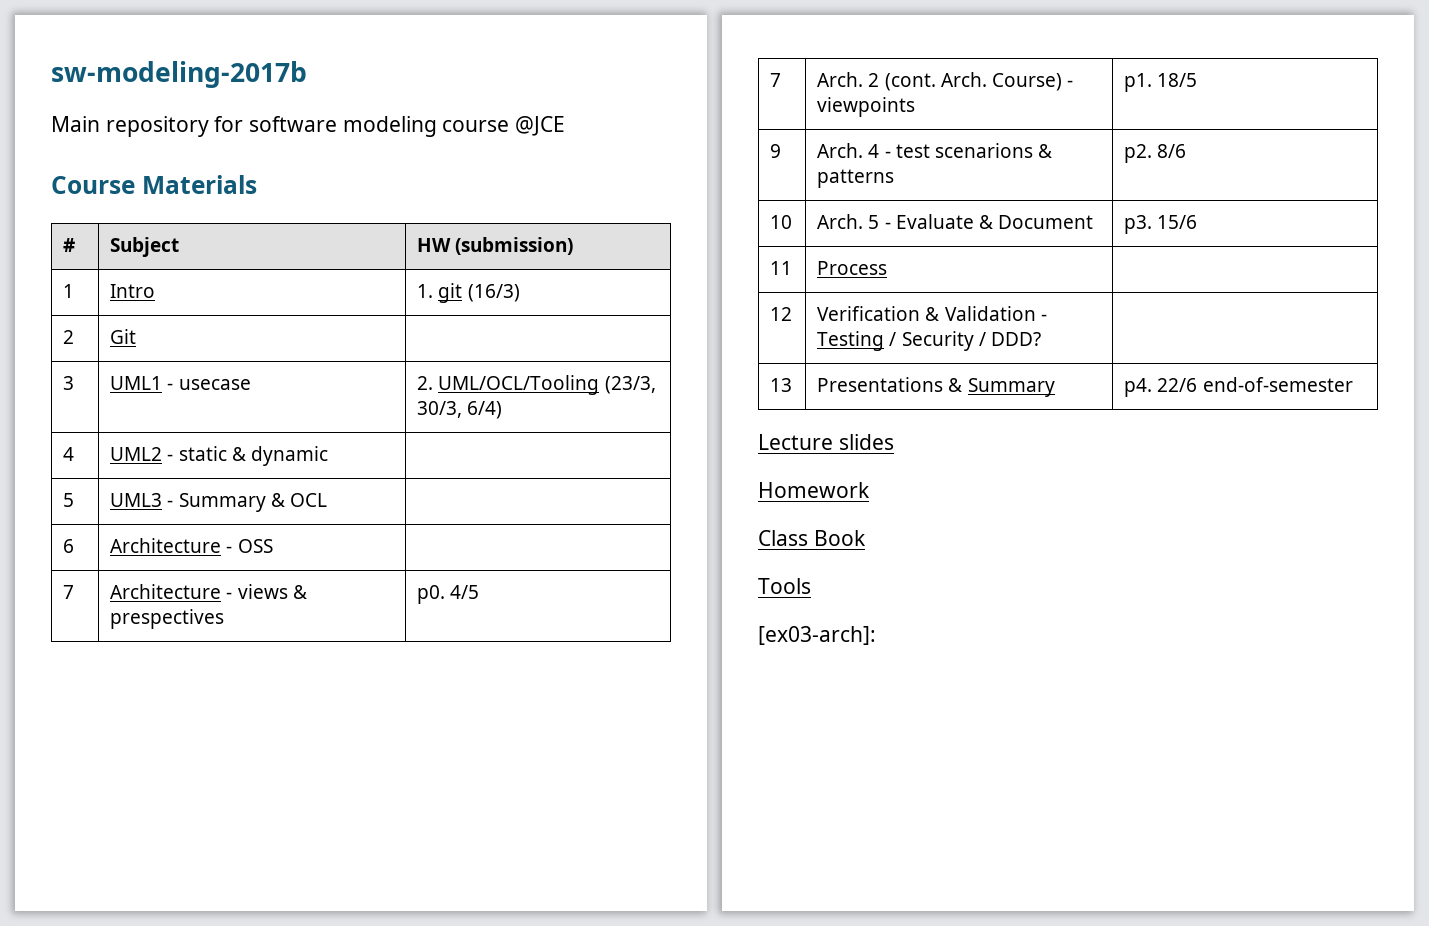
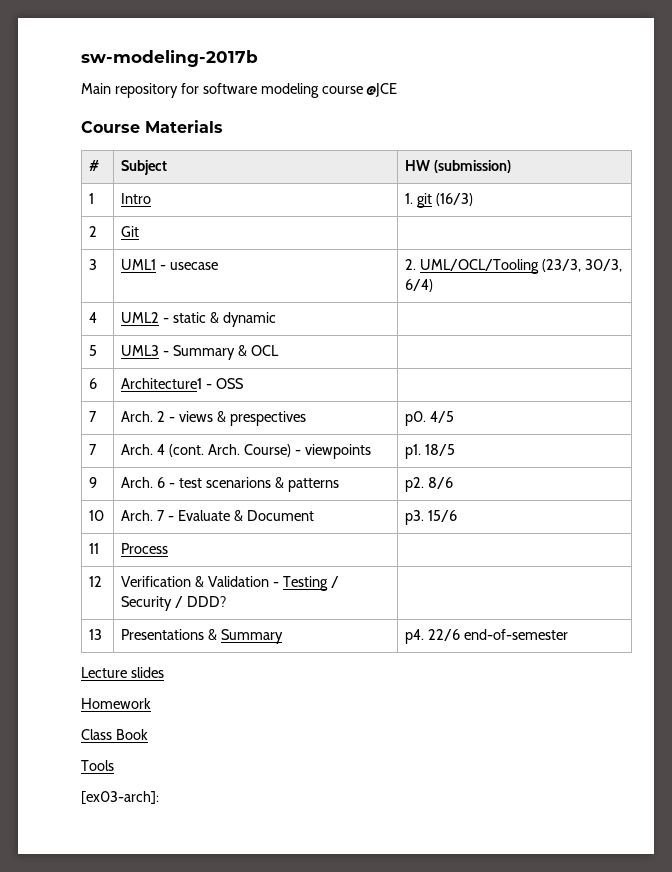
[110,538,222,553] Architecture -> [121,378,203,389] Architecture1
[110,584,222,599] Architecture -> [121,411,166,422] Arch. 2
[868,73,880,87] 2 -> [157,444,166,455] 4
[868,144,880,158] 4 -> [157,477,166,488] 6
[868,215,880,229] 5 -> [157,510,166,521] 7

